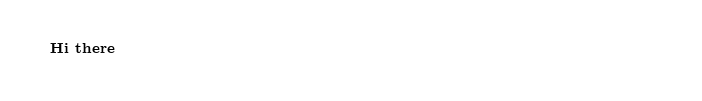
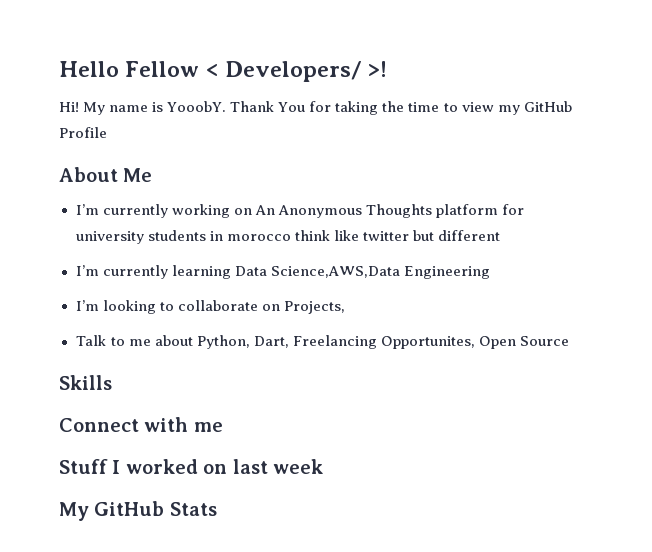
[50,43,115,53] Hi there -> [59,61,388,82] [59,101,572,115] [59,127,107,138] [59,167,153,182] [75,204,524,218] [75,230,500,244] [75,265,490,279] [75,300,345,314] [75,335,569,349] [59,375,112,390] [59,417,223,432] [59,459,323,474] [59,501,217,521] Hello Fellow < Developers/ >! // Hi! My name is YooobY. Thank You for taking the time to view my GitHub Profile // About Me // I’m currently working on An Anonymous Thoughts platform for university students in morocco think like twitter but different // I’m currently learning Data Science,AWS,Data Engineering // I’m looking to collaborate on Projects, // Talk to me about Python, Dart, Freelancing Opportunites, Open Source // Skills // Connect with me // Stuff I worked on last week // My GitHub Stats

